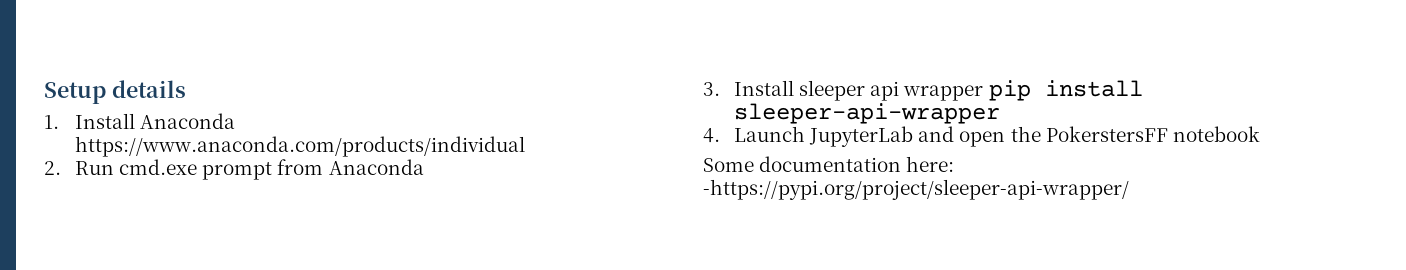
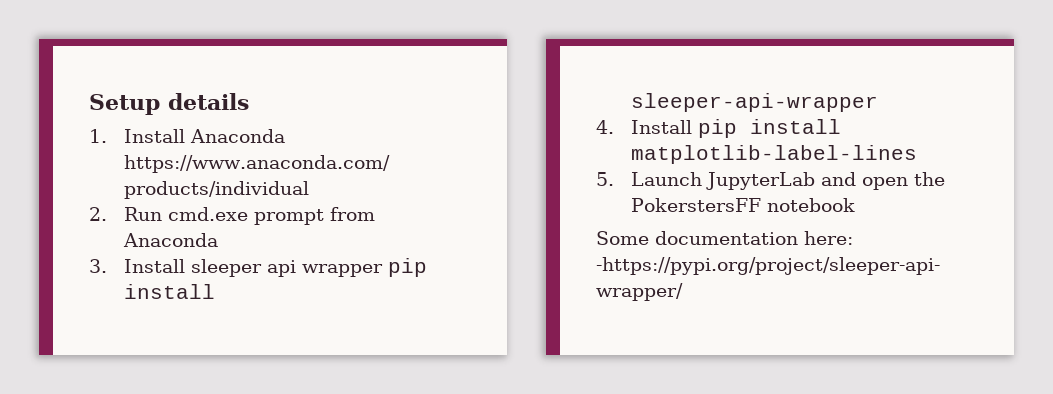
(720, 135) none -> [631,119,842,138] [631,145,918,164] [596,172,614,186] Install pip install matplotlib-label-lines // 5.

